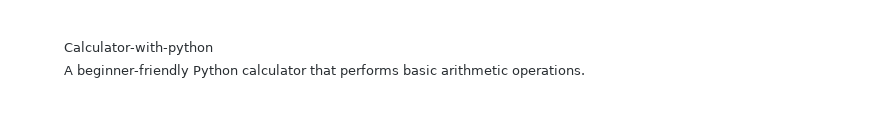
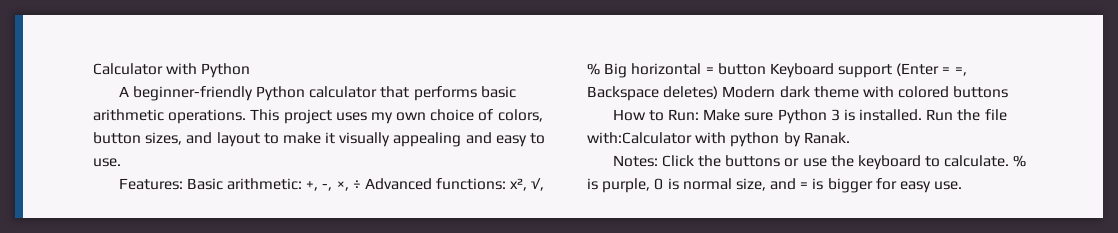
[64,41,213,55] Calculator-with-python -> [93,63,251,78] Calculator with Python
(585, 71) none -> [250,109,543,124] [93,132,546,147] [93,158,121,167] [118,178,545,191] [587,63,967,78] [587,86,1009,101] [612,109,1007,124] [587,132,850,147] [612,155,1027,170] [587,178,963,193] This project uses my own choice of colors, button sizes, and layout to make it visually appealing and easy to use. // Features: Basic arithmetic: +, -, ×, ÷ Advanced functions: x², √, % Big horizontal = button Keyboard support (Enter = =, Backspace deletes) Modern dark theme with colored buttons // How to Run: Make sure Python 3 is installed. Run the file with:Calculator with python by Ranak. // Notes: Click the buttons or use the keyboard to calculate. % is purple, 0 is normal size, and = is bigger for easy use.

